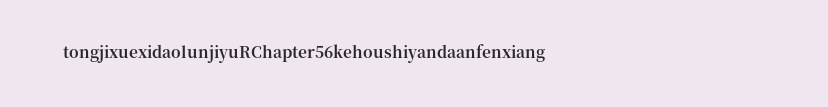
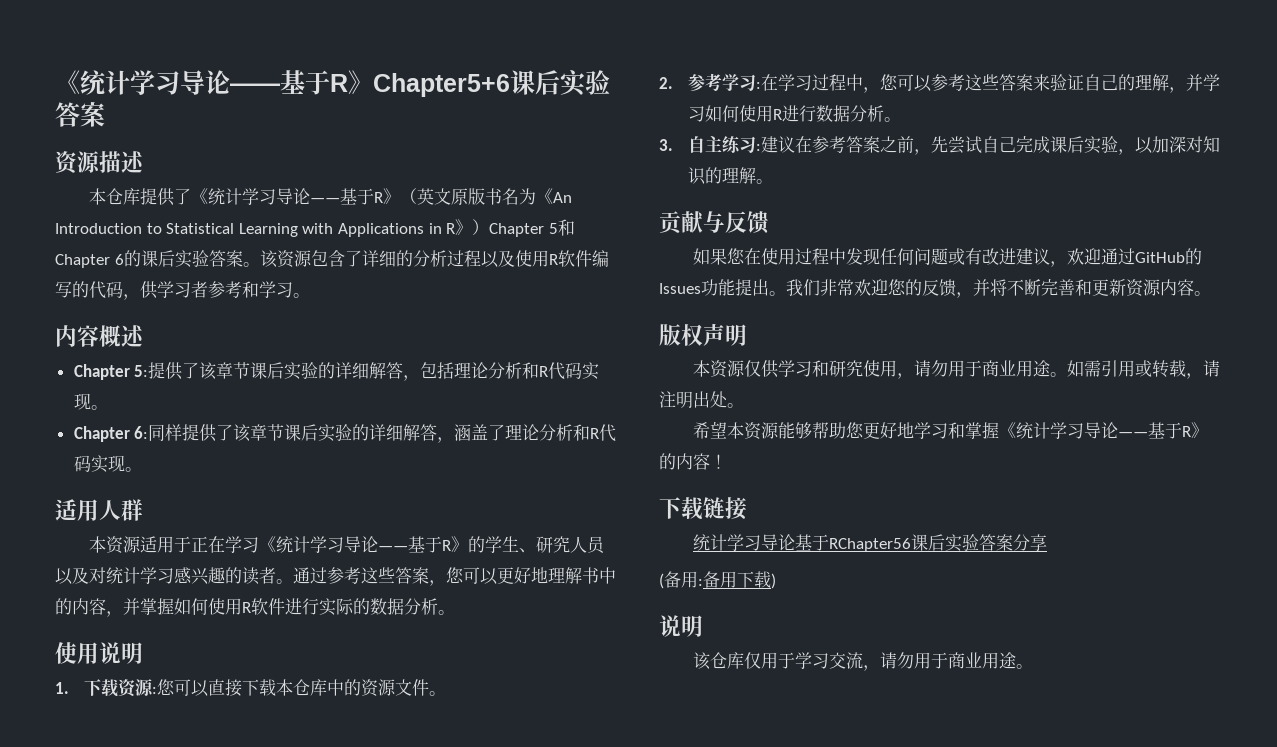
[63,44,545,63] tongjixuexidaolunjiyuRChapter56kehoushiyandaanfenxiang -> [55,70,610,97] [55,102,105,127] [55,151,144,175] [89,188,573,206] [55,219,575,237] [55,250,609,268] [55,281,310,300] [55,325,144,347] [73,362,600,381] [73,393,108,410] [73,424,617,443] [73,455,142,473] [55,499,143,521] [89,536,607,554] [55,567,616,586] [55,598,455,617] [55,642,143,664] [55,679,446,697] [659,73,1220,93] [687,105,901,122] [659,136,1220,155] [687,167,773,185] [659,211,769,235] [693,248,1203,267] [659,279,1211,298] [659,323,747,346] [693,360,1221,379] [659,391,744,409] [693,421,1209,440] [659,453,727,470] [659,497,747,520] [693,534,1048,552] [659,571,776,589] [659,615,703,637] [693,652,1034,671] 《统计学习导论——基于R》Chapter5+6课后实验答案 // 资源描述 // 本仓库提供了《统计学习导论——基于R》（英文原版书名为《An Introduction to Statistical Learning with Applications in R》）Chapter 5和Chapter 6的课后实验答案。该资源包含了详细的分析过程以及使用R软件编写的代码，供学习者参考和学习。 // 内容概述 // Chapter 5:提供了该章节课后实验的详细解答，包括理论分析和R代码实现。 // Chapter 6:同样提供了该章节课后实验的详细解答，涵盖了理论分析和R代码实现。 // 适用人群 // 本资源适用于正在学习《统计学习导论——基于R》的学生、研究人员以及对统计学习感兴趣的读者。通过参考这些答案，您可以更好地理解书中的内容，并掌握如何使用R软件进行实际的数据分析。 // 使用说明 // 1.下载资源:您可以直接下载本仓库中的资源文件。 // 2.参考学习:在学习过程中，您可以参考这些答案来验证自己的理解，并学习如何使用R进行数据分析。 // 3.自主练习:建议在参考答案之前，先尝试自己完成课后实验，以加深对知识的理解。 // 贡献与反馈 // 如果您在使用过程中发现任何问题或有改进建议，欢迎通过GitHub的Issues功能提出。我们非常欢迎您的反馈，并将不断完善和更新资源内容。 // 版权声明 // 本资源仅供学习和研究使用，请勿用于商业用途。如需引用或转载，请注明出处。 // 希望本资源能够帮助您更好地学习和掌握《统计学习导论——基于R》的内容！ // 下载链接 // 统计学习导论基于RChapter56课后实验答案分享 // (备用:备用下载) // 说明 // 该仓库仅用于学习交流，请勿用于商业用途。

